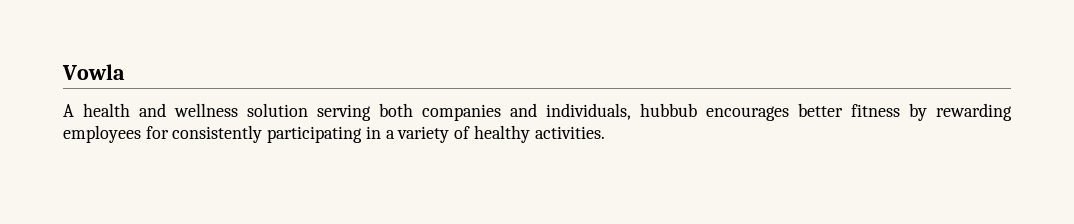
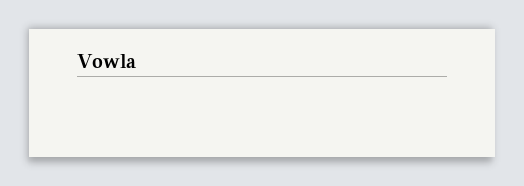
[63,103,1012,121] [63,125,605,143] // A health and wellness solution serving both companies and individuals, hubbub encourages better fitness by rewarding employees for consistently participating in a variety of healthy activities. -> (136, 61) none

